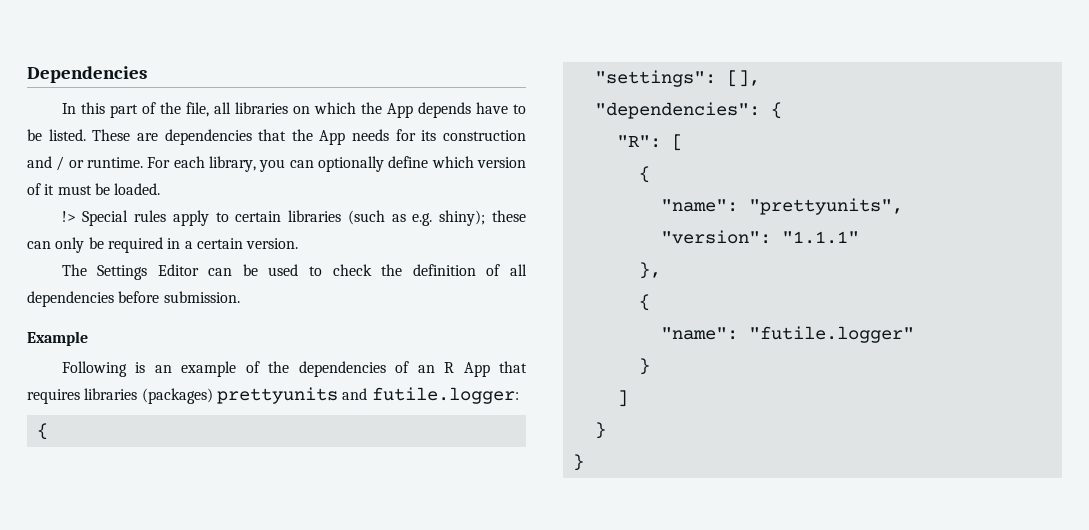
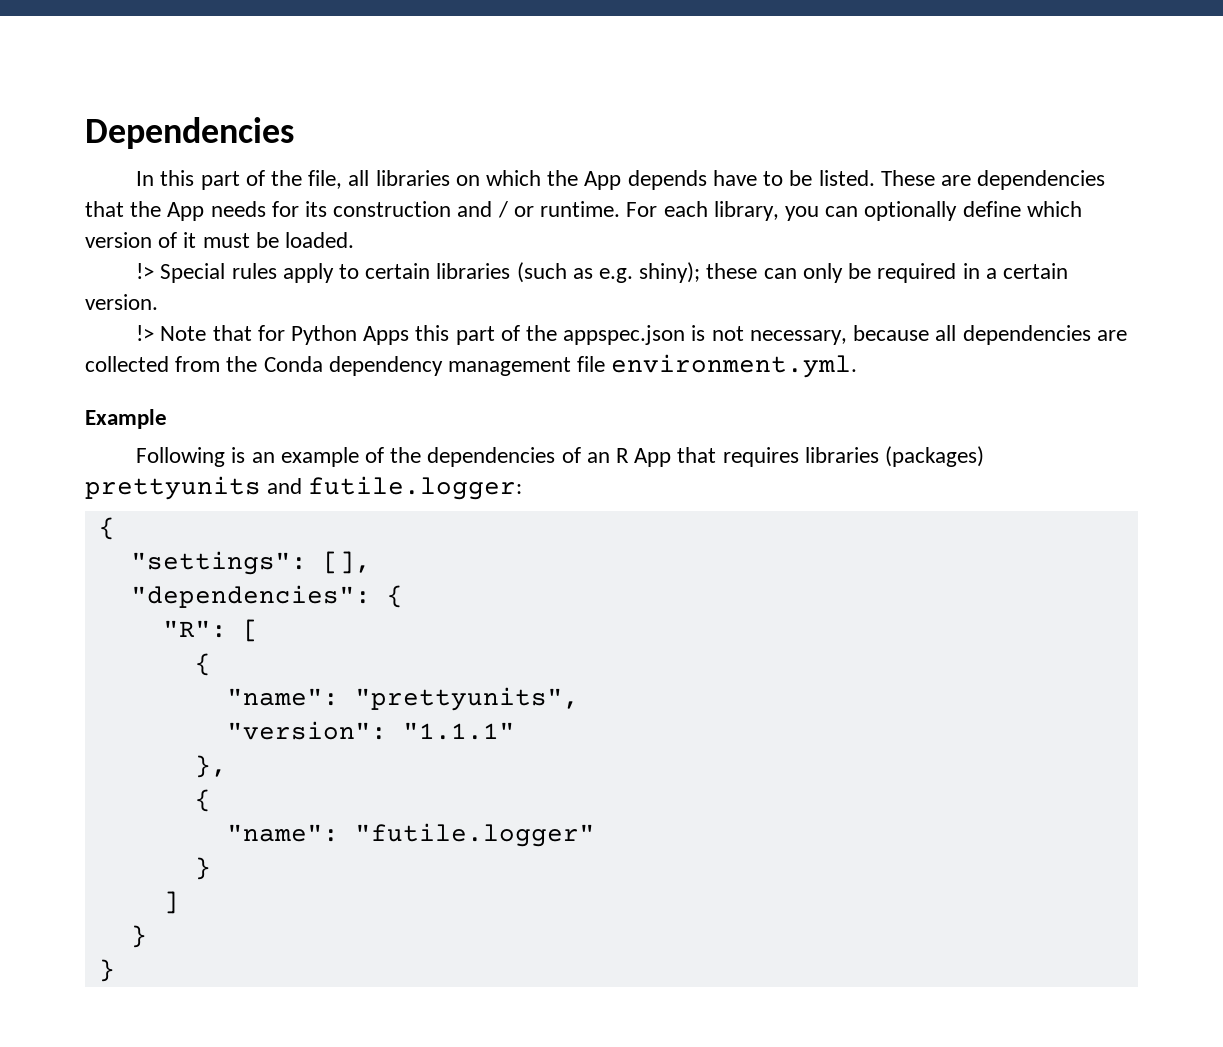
[61,264,528,280] [27,291,240,307] The Settings Editor can be used to check the definition of all dependencies before submission. -> [136,325,1127,345] [85,354,858,378] !> Note that for Python Apps this part of the appspec.json is not necessary, because all dependencies are collected from the Conda dependency management file environment.yml.

